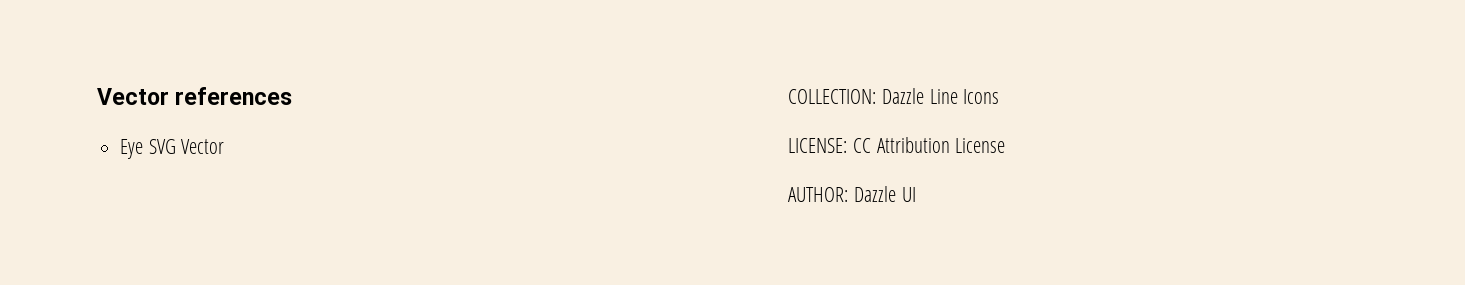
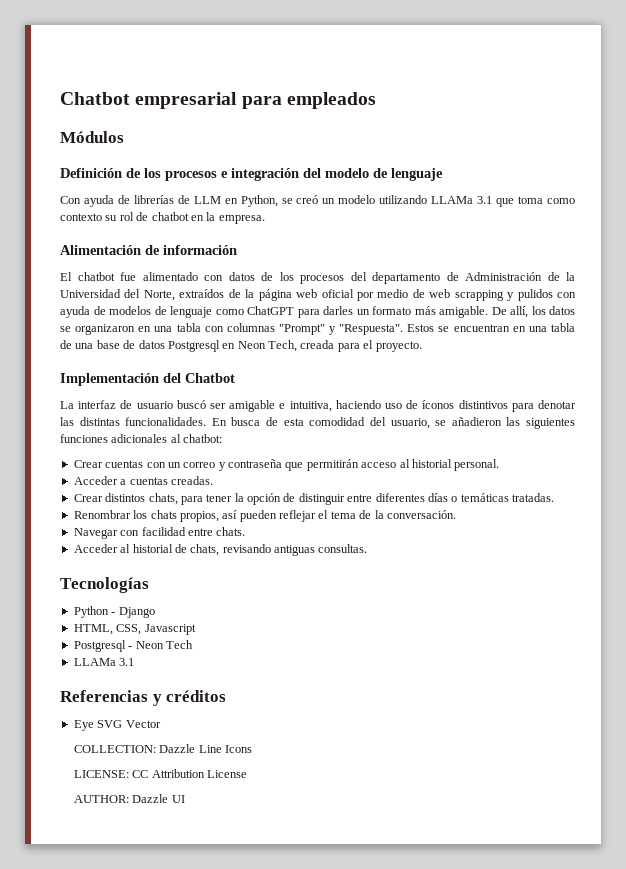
[97,87,293,105] Vector references -> [60,92,376,109] [60,131,124,143] [60,168,443,181] [60,195,575,207] [60,212,265,224] [60,245,237,255] [60,272,575,284] [60,289,576,301] [60,306,575,318] [60,323,575,335] [60,340,422,352] [60,373,235,386] [60,400,576,412] [60,417,576,429] [60,434,223,443] [73,459,500,471] [73,476,213,485] [73,493,554,505] [73,510,456,522] [73,527,246,539] [73,544,368,556] [60,577,149,593] [73,606,155,618] [73,624,196,635] [73,640,193,652] [73,658,135,666] [60,690,227,706] Chatbot empresarial para empleados // Módulos // Definición de los procesos e integración del modelo de lenguaje // Con ayuda de librerías de LLM en Python, se creó un modelo utilizando LLAMa 3.1 que toma como contexto su rol de chatbot en la empresa. // Alimentación de información // El chatbot fue alimentado con datos de los procesos del departamento de Administración de la Universidad del Norte, extraídos de la página web oficial por medio de web scrapping y pulidos con ayuda de modelos de lenguaje como ChatGPT para darles un formato más amigable. De allí, los datos se organizaron en una tabla con columnas "Prompt" y "Respuesta". Estos se encuentran en una tabla de una base de datos Postgresql en Neon Tech, creada para el proyecto. // Implementación del Chatbot // La interfaz de usuario buscó ser amigable e intuitiva, haciendo uso de íconos distintivos para denotar las distintas funcionalidades. En busca de esta comodidad del usuario, se añadieron las siguientes funciones adicionales al chatbot: // Crear cuentas con un correo y contraseña que permitirán acceso al historial personal. // Acceder a cuentas creadas. // Crear distintos chats, para tener la opción de distinguir entre diferentes días o temáticas tratadas. // Renombrar los chats propios, así pueden reflejar el tema de la conversación. // Navegar con facilidad entre chats. // Acceder al historial de chats, revisando antiguas consultas. // Tecnologías // Python - Django // HTML, CSS, Javascript // Postgresql - Neon Tech // LLAMa 3.1 // Referencias y créditos

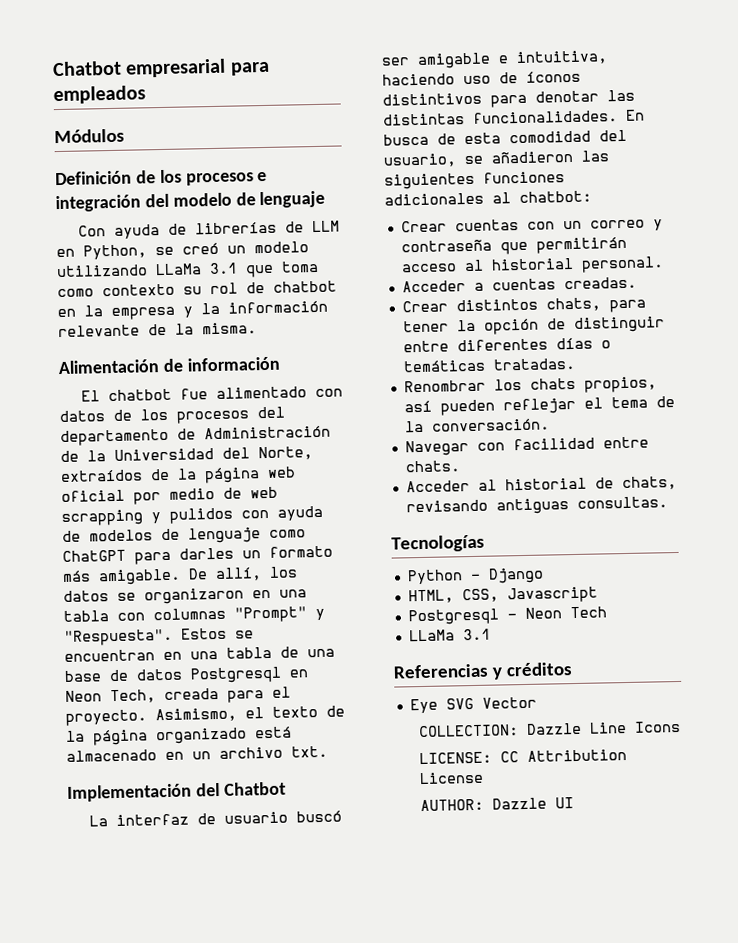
[431,196,474,204] LLAMa -> [155,263,202,276] LLaMa
[218,215,265,224] empresa. -> [111,300,328,320] [58,322,257,338] empresa y la información relevante de la misma.
(422, 346) none -> [155,705,345,723] [66,726,292,746] [66,745,328,762] Asimismo, el texto de la página organizado está almacenado en un archivo txt.
[73,658,116,666] LLAMa -> [408,629,455,642] LLaMa

